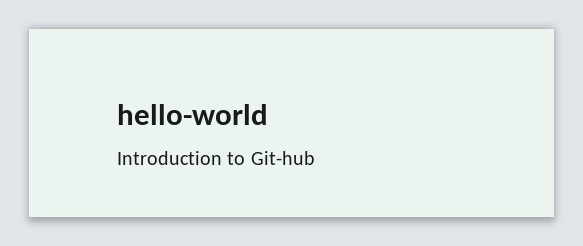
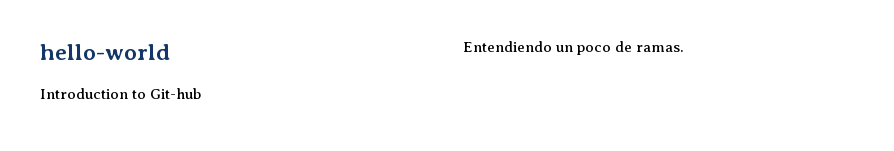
(315, 158) none -> [463,41,685,55] // Entendiendo un poco de ramas.

